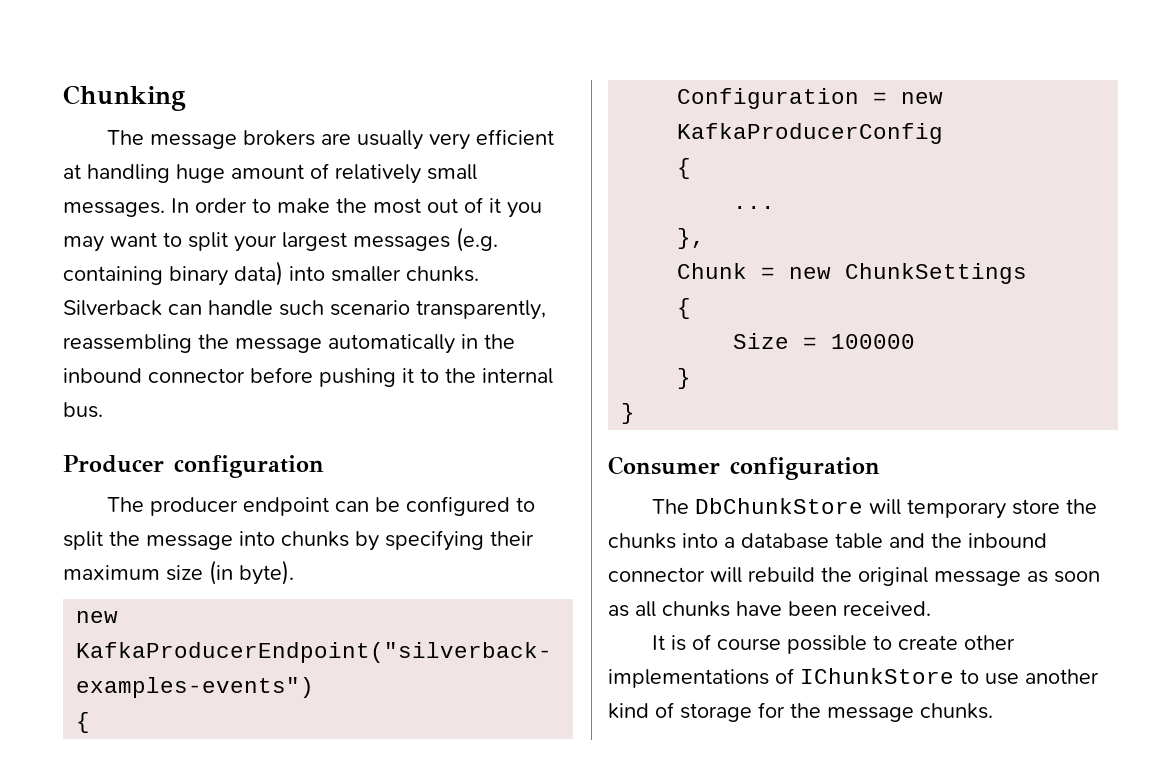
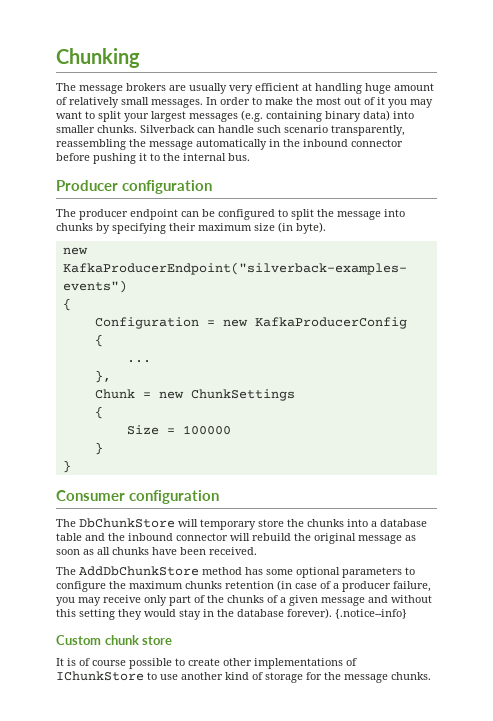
(931, 608) none -> [56,566,415,578] [56,580,431,592] [56,595,432,606] [56,608,407,620] [56,635,173,645] // The AddDbChunkStore method has some optional parameters to configure the maximum chunks retention (in case of a producer failure, you may receive only part of the chunks of a given message and without this setting they would stay in the database forever). {.notice--info} // Custom chunk store

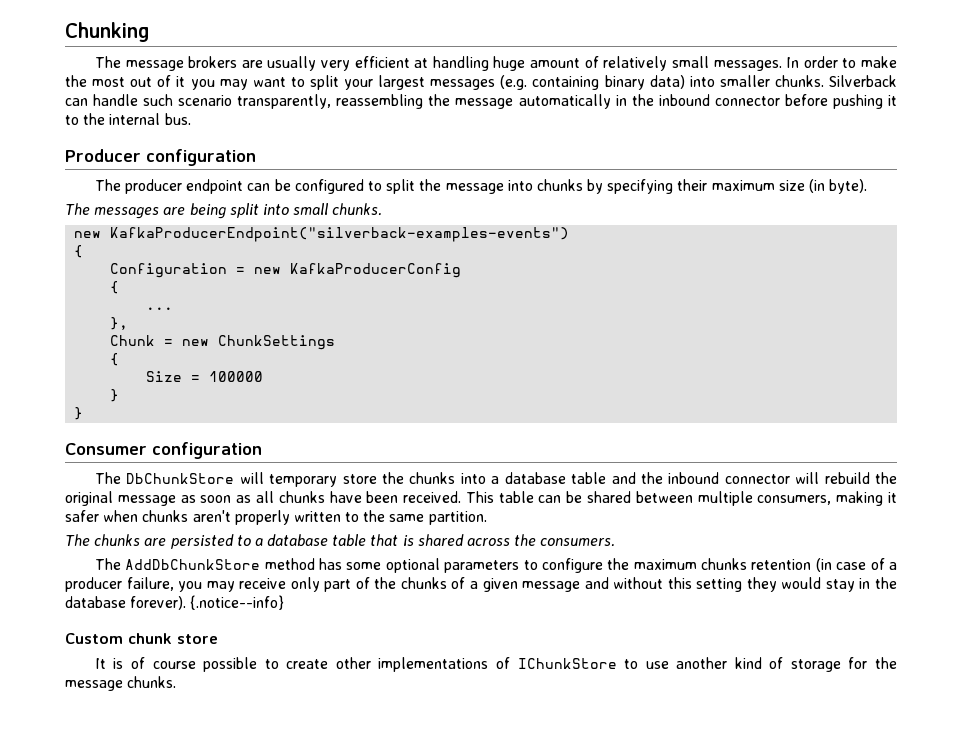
(326, 228) none -> [65,203,383,219] // The messages are being split into small chunks.
(257, 551) none -> [465,491,897,506] [65,510,487,525] [65,534,616,549] This table can be shared between multiple consumers, making it safer when chunks aren't properly written to the same partition. // The chunks are persisted to a database table that is shared across the consumers.

